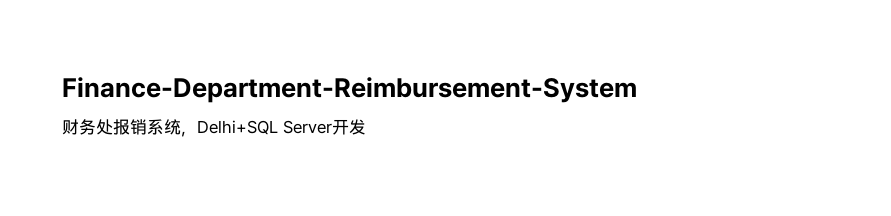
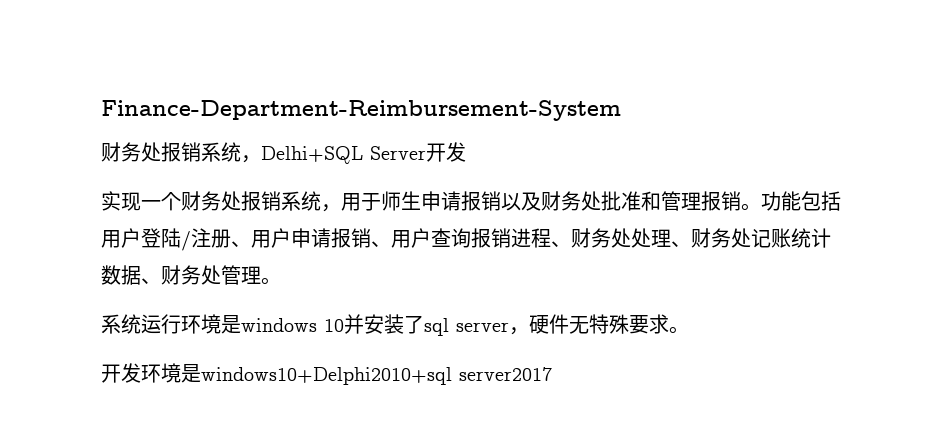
(366, 127) none -> [101,191,841,212] [101,228,831,251] [101,265,281,285] [101,314,689,336] [101,363,552,385] // 实现一个财务处报销系统，用于师生申请报销以及财务处批准和管理报销。功能包括用户登陆/注册、用户申请报销、用户查询报销进程、财务处处理、财务处记账统计数据、财务处管理。 // 系统运行环境是windows 10并安装了sql server，硬件无特殊要求。 // 开发环境是windows10+Delphi2010+sql server2017

